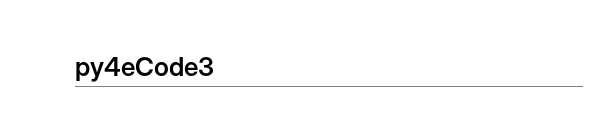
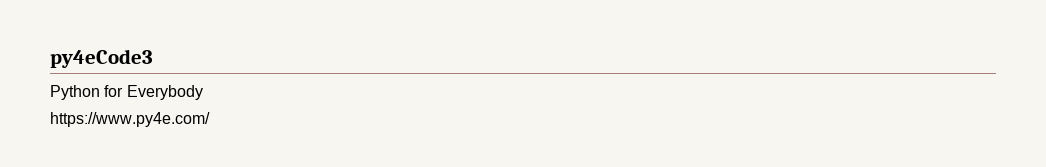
(214, 69) none -> [50,85,203,100] [50,112,210,127] // Python for Everybody // https://www.py4e.com/

